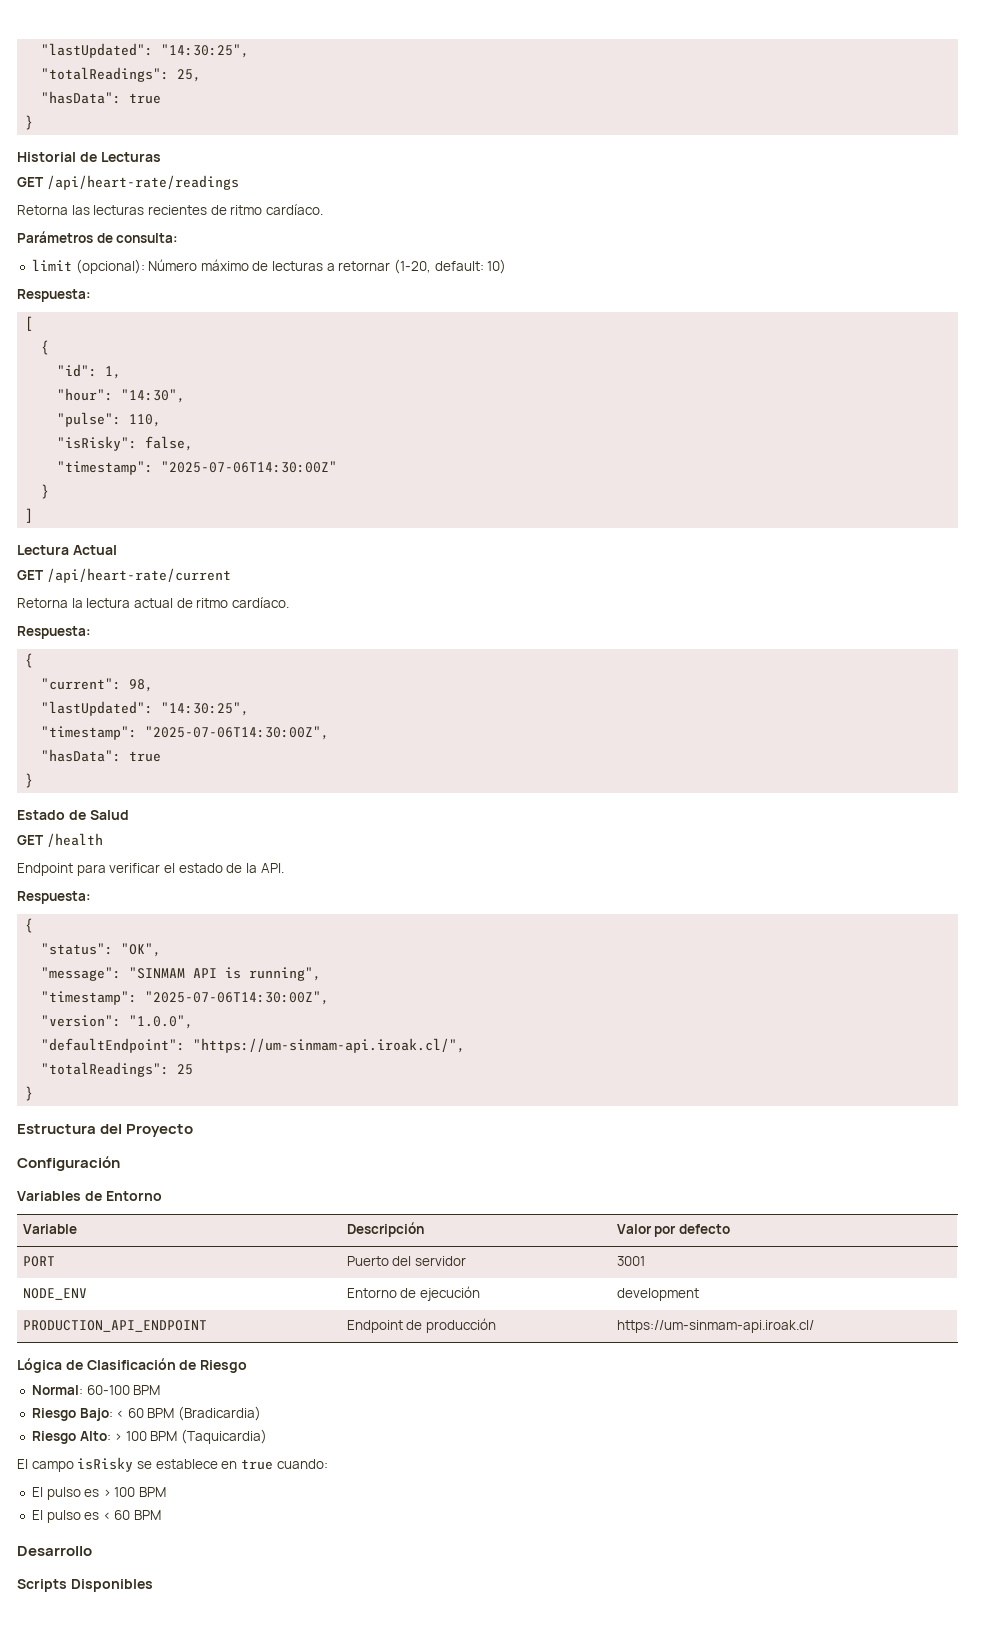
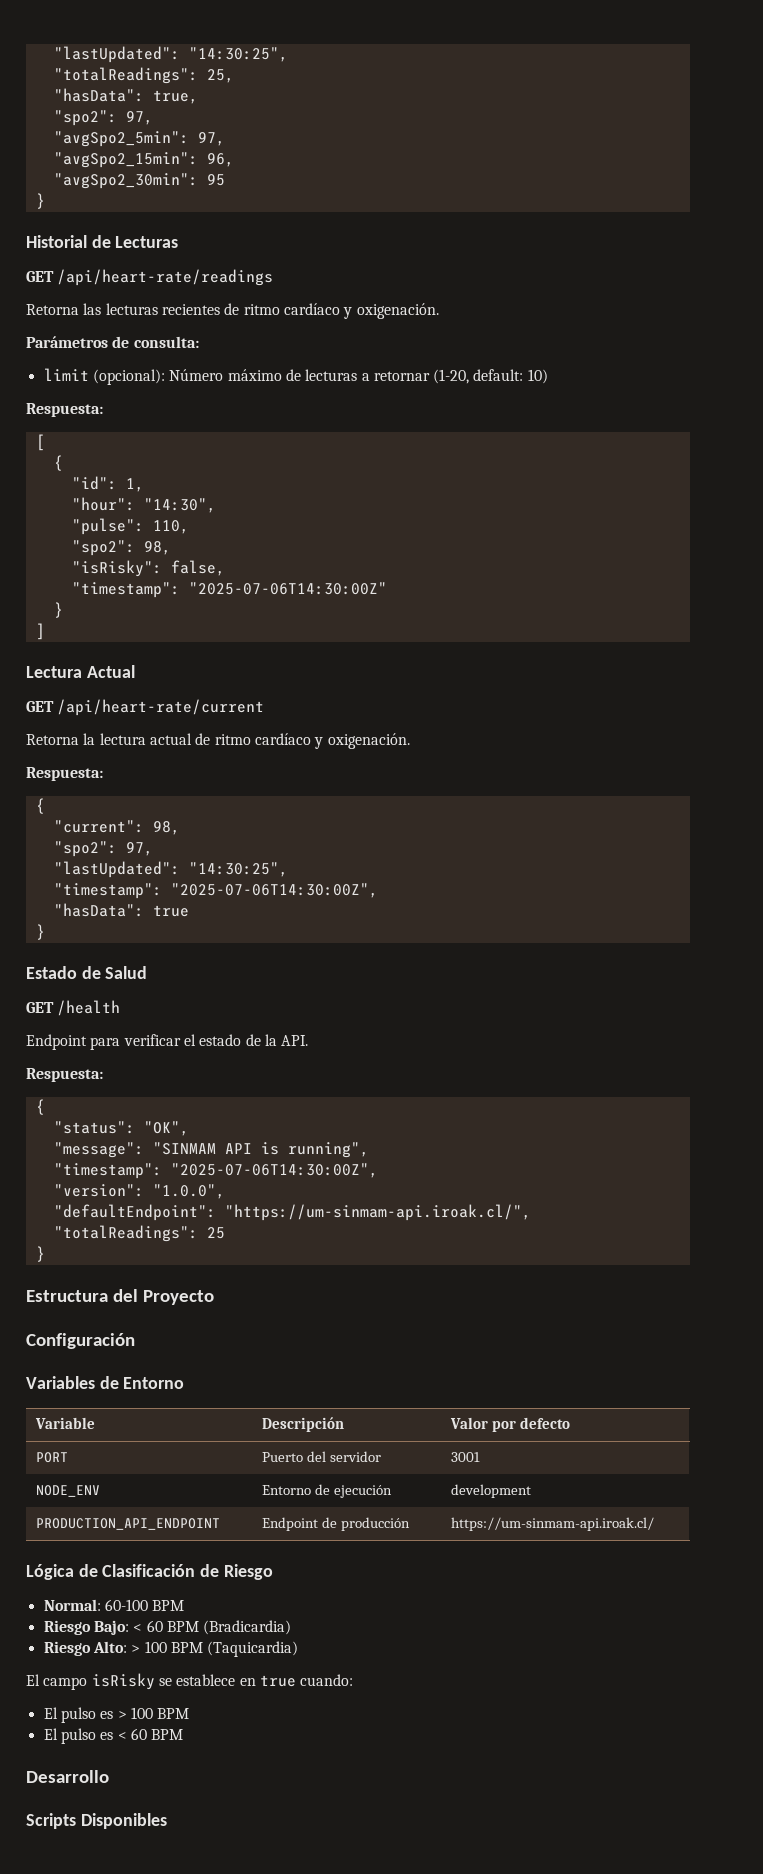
[129,93,162,104] true -> [152,90,198,104] [53,110,153,126] [53,131,225,147] [53,152,234,168] [53,173,225,189] true, // "spo2": 97, // "avgSpo2_5min": 97, // "avgSpo2_15min": 96, // "avgSpo2_30min": 95
[265,204,323,215] cardíaco. -> [283,303,439,319] cardíaco y oxigenación.
(162, 420) none -> [71,540,171,556] // "spo2": 98,
[231,597,289,608] cardíaco. -> [254,733,410,749] cardíaco y oxigenación.
(154, 685) none -> [53,841,153,857] // "spo2": 97,

